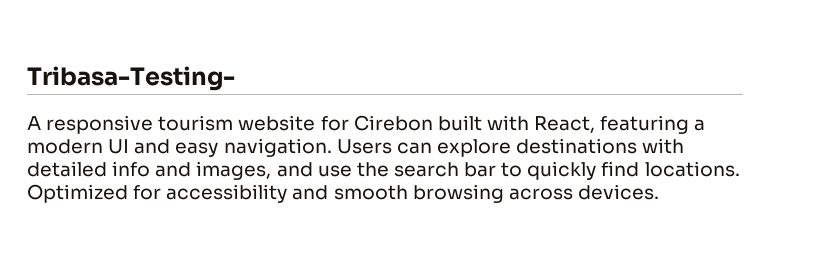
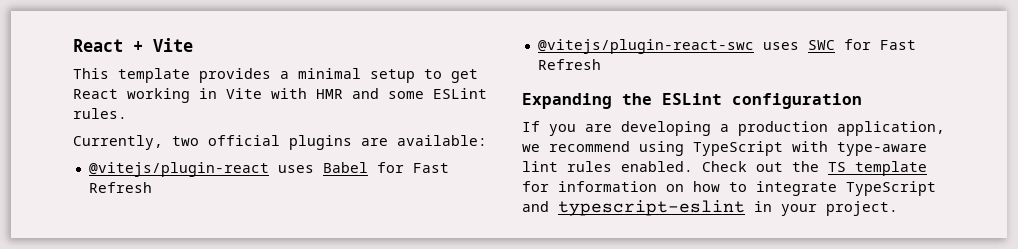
[27,66,235,91] [27,115,706,134] [27,138,685,157] [27,161,740,180] [27,184,659,203] Tribasa-Testing- // A responsive tourism website for Cirebon built with React, featuring a modern UI and easy navigation. Users can explore destinations with detailed info and images, and use the search bar to quickly find locations. Optimized for accessibility and smooth browsing across devices. -> [73,38,193,52] [73,68,478,83] [73,88,487,103] [73,108,127,119] [73,135,487,150] [88,162,449,177] [88,182,152,193] [537,39,916,54] [537,59,601,70] [522,93,862,109] [522,121,945,136] [522,141,927,156] [522,161,927,176] [522,181,936,196] [522,200,898,216] React + Vite // This template provides a minimal setup to get React working in Vite with HMR and some ESLint rules. // Currently, two official plugins are available: // @vitejs/plugin-react uses Babel for Fast Refresh // @vitejs/plugin-react-swc uses SWC for Fast Refresh // Expanding the ESLint configuration // If you are developing a production application, we recommend using TypeScript with type-aware lint rules enabled. Check out the TS template for information on how to integrate TypeScript and typescript-eslint in your project.

